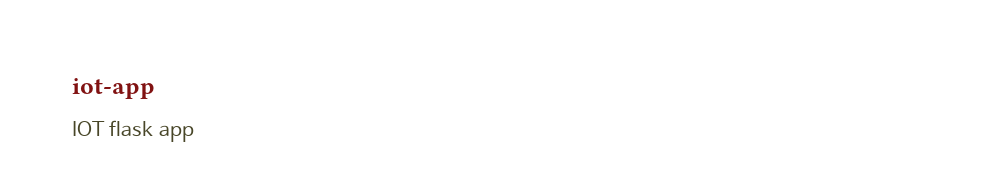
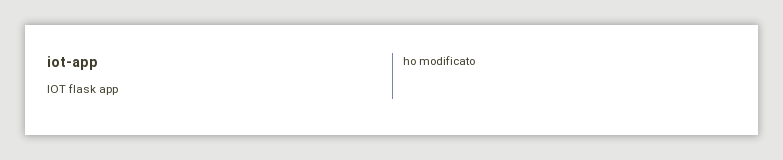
(194, 133) none -> [403,56,476,65] // ho modificato

